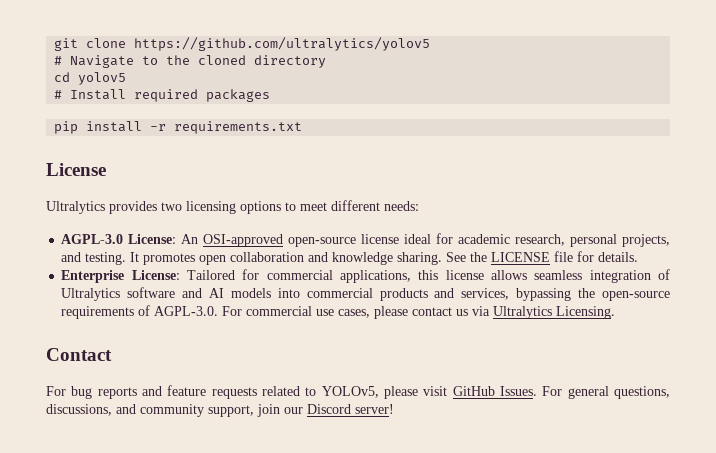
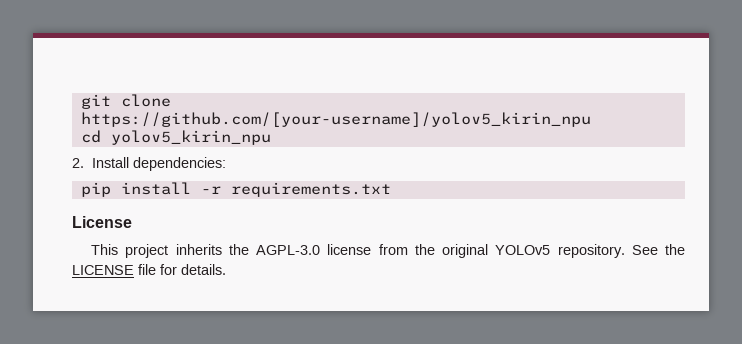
[134,37,431,51] [54,55,327,68] [54,72,127,85] [54,89,271,102] https://github.com/ultralytics/yolov5 // # Navigate to the cloned directory // cd yolov5 // # Install required packages -> [80,112,591,127] [80,130,271,145] [72,157,227,171] https://github.com/[your-username]/yolov5_kirin_npu // cd yolov5_kirin_npu // 2. Install dependencies:
[46,200,419,214] [61,233,670,247] [61,252,443,265] Ultralytics provides two licensing options to meet different needs: // AGPL-3.0 License: An OSI-approved open-source license ideal for academic research, personal projects, and testing. It promotes open collaboration and knowledge sharing. -> [91,244,625,258] This project inherits the AGPL-3.0 license from the original YOLOv5 repository.
[61,269,670,283] [61,287,670,301] [61,305,616,319] [46,348,112,361] [46,385,670,399] [46,404,394,417] // Enterprise License: Tailored for commercial applications, this license allows seamless integration of Ultralytics software and AI models into commercial products and services, bypassing the open-source requirements of AGPL-3.0. For commercial use cases, please contact us via Ultralytics Licensing. // Contact // For bug reports and feature requests related to YOLOv5, please visit GitHub Issues. For general questions, discussions, and community support, join our Discord server! -> (226, 269) none

